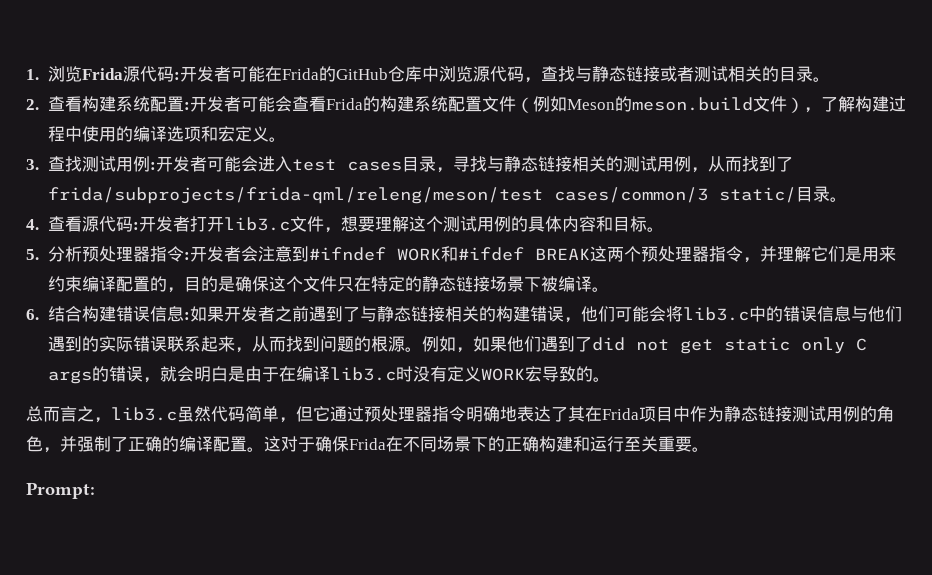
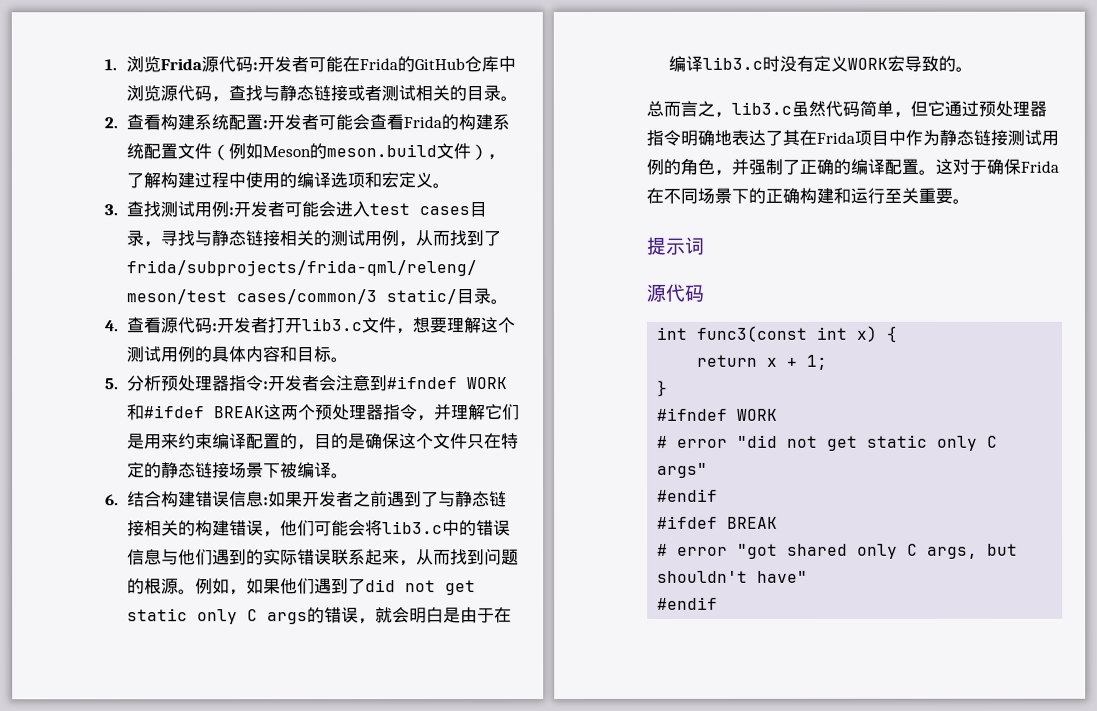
[26,482,95,499] Prompt: -> [646,236,704,255] [646,283,704,302] [656,325,898,343] [696,354,829,370] [657,379,669,397] [657,407,779,421] [657,434,999,451] [657,462,709,478] [657,488,719,502] [657,515,779,529] [657,543,1019,559] [657,570,809,583] [657,596,719,610] 提示词 // 源代码 // int func3(const int x) { // return x + 1; // } // #ifndef WORK // # error "did not get static only C args" // #endif // #ifdef BREAK // # error "got shared only C args, but shouldn't have" // #endif

